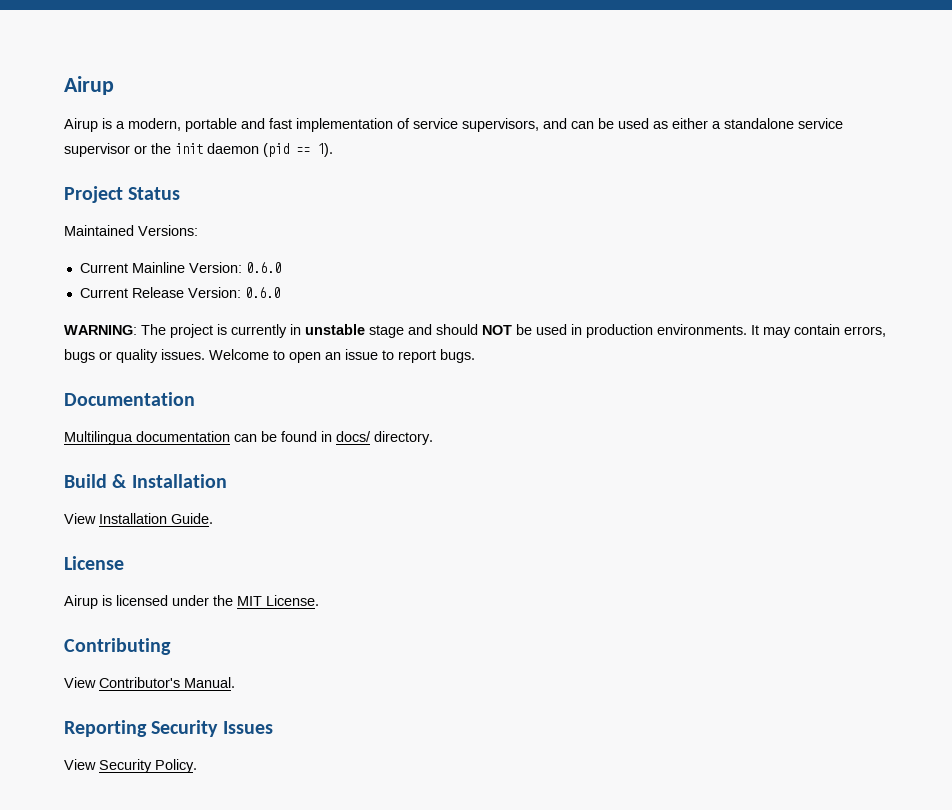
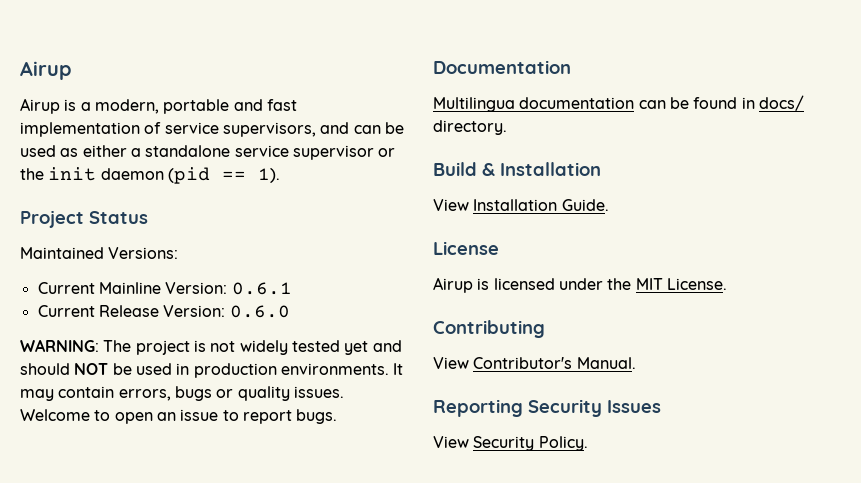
[245,262,281,273] 0.6.0 -> [231,282,292,295] 0.6.1
[231,324,404,338] currently in unstable stage -> [210,340,369,355] not widely tested yet

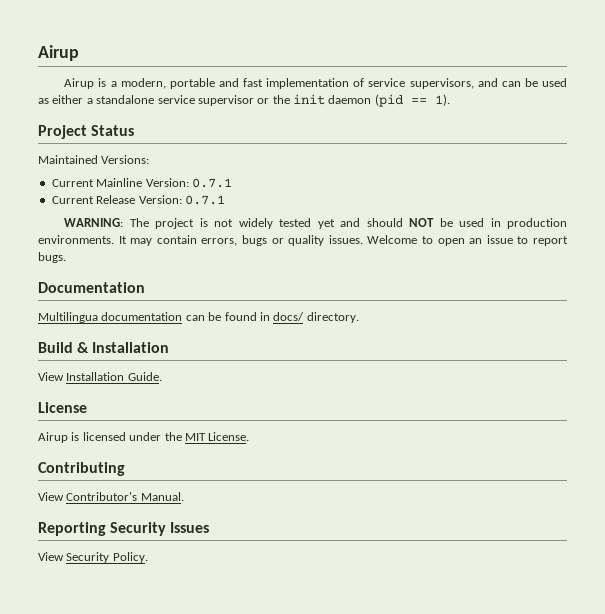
[231,282,292,295] 0.6.1 -> [191,178,232,188] 0.7.1
[229,305,290,318] 0.6.0 -> [184,195,225,205] 0.7.1

